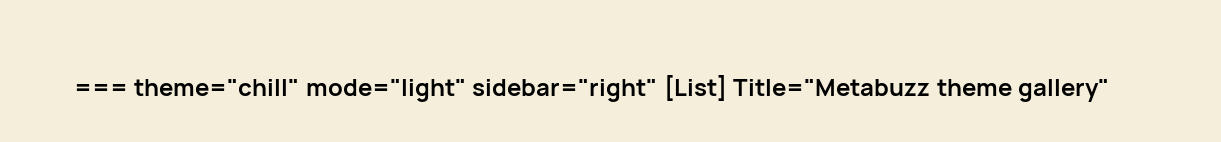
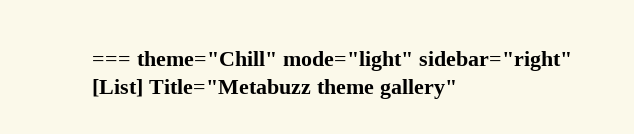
[134,79,300,96] theme="chill" -> [137,51,277,66] theme="Chill"

